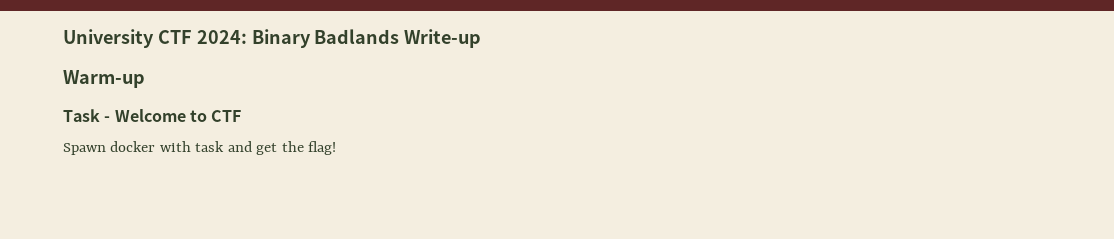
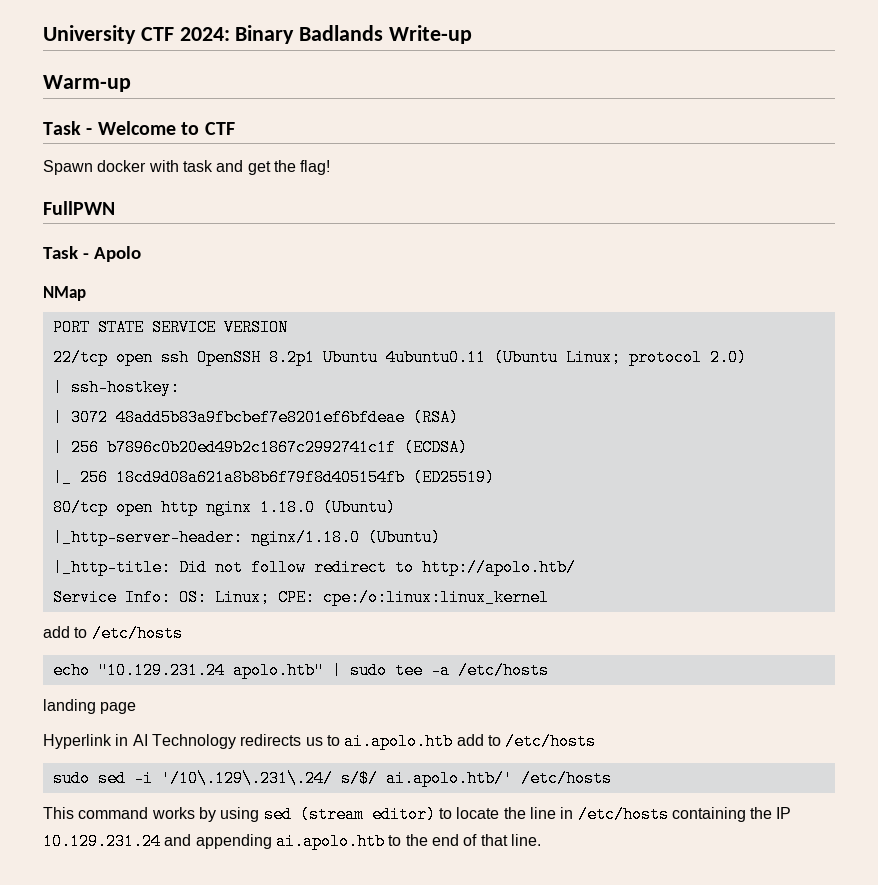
(337, 148) none -> [43,201,115,215] [43,246,141,262] [43,286,86,301] [52,319,288,336] [52,349,747,366] [52,379,180,396] [52,409,459,426] [52,439,468,456] [52,469,495,486] [52,499,396,516] [52,529,441,546] [52,559,576,576] [52,589,549,606] [43,625,183,642] [52,662,549,679] [43,699,137,714] [43,733,597,750] [52,770,612,787] [43,806,792,823] [43,833,541,850] // FullPWN // Task - Apolo // NMap // PORT STATE SERVICE VERSION // 22/tcp open ssh OpenSSH 8.2p1 Ubuntu 4ubuntu0.11 (Ubuntu Linux; protocol 2.0) // | ssh-hostkey: // | 3072 48add5b83a9fbcbef7e8201ef6bfdeae (RSA) // | 256 b7896c0b20ed49b2c1867c2992741c1f (ECDSA) // |_ 256 18cd9d08a621a8b8b6f79f8d405154fb (ED25519) // 80/tcp open http nginx 1.18.0 (Ubuntu) // |_http-server-header: nginx/1.18.0 (Ubuntu) // |_http-title: Did not follow redirect to http://apolo.htb/ // Service Info: OS: Linux; CPE: cpe:/o:linux:linux_kernel // add to /etc/hosts // echo "10.129.231.24 apolo.htb" | sudo tee -a /etc/hosts // landing page // Hyperlink in AI Technology redirects us to ai.apolo.htb add to /etc/hosts // sudo sed -i '/10\.129\.231\.24/ s/$/ ai.apolo.htb/' /etc/hosts // This command works by using sed (stream editor) to locate the line in /etc/hosts containing the IP 10.129.231.24 and appending ai.apolo.htb to the end of that line.

